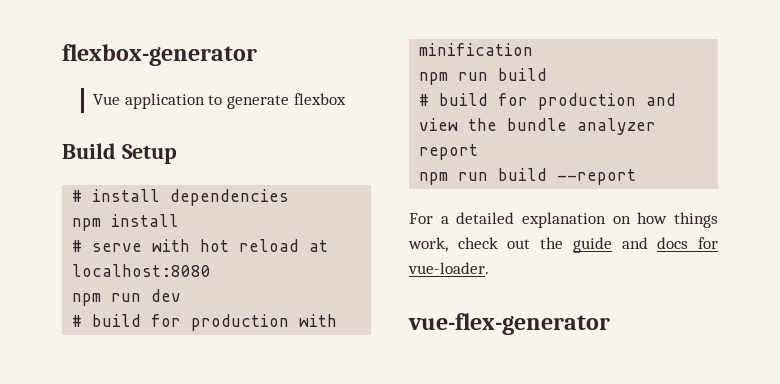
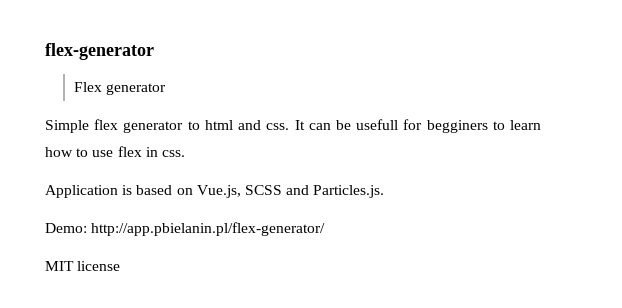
[62,44,257,66] [93,93,346,109] [62,143,177,164] [72,189,290,206] [72,214,180,231] [72,239,329,252] [72,264,212,277] [72,289,182,306] [72,314,338,331] [419,43,534,56] [419,68,548,85] [419,93,677,110] [419,118,657,135] [419,144,479,160] [419,168,637,185] [409,212,718,228] [408,237,718,253] [408,262,489,274] [408,313,610,335] flexbox-generator // Vue application to generate flexbox // Build Setup // # install dependencies // npm install // # serve with hot reload at localhost:8080 // npm run dev // # build for production with minification // npm run build // # build for production and view the bundle analyzer report // npm run build --report // For a detailed explanation on how things work, check out the guide and docs for vue-loader. // vue-flex-generator -> [45,43,154,60] [73,82,166,95] [45,119,542,133] [45,146,185,157] [45,185,385,198] [45,222,326,236] [45,261,121,271] flex-generator // Flex generator // Simple flex generator to html and css. It can be usefull for begginers to learn how to use flex in css. // Application is based on Vue.js, SCSS and Particles.js. // Demo: http://app.pbielanin.pl/flex-generator/ // MIT license

